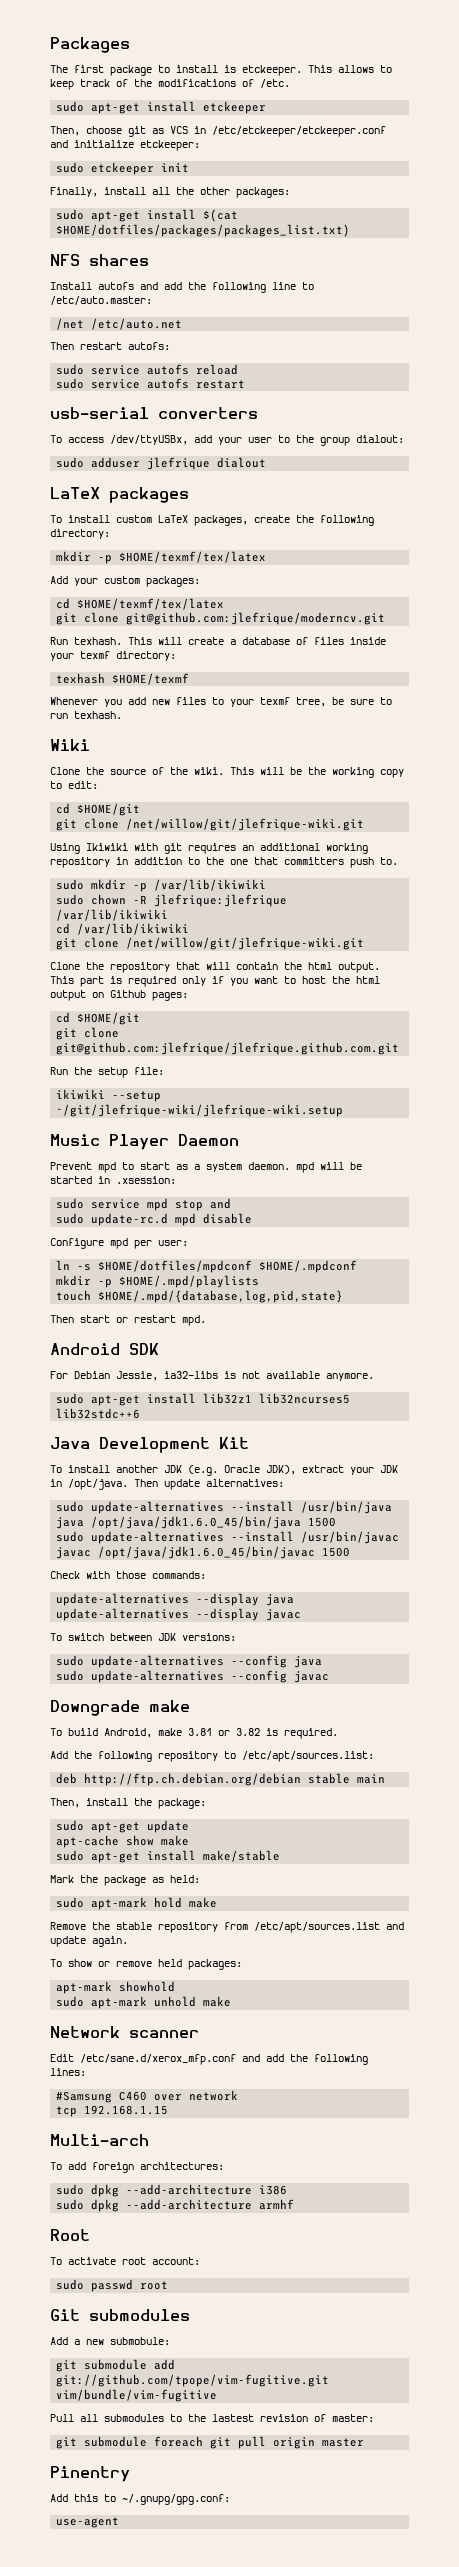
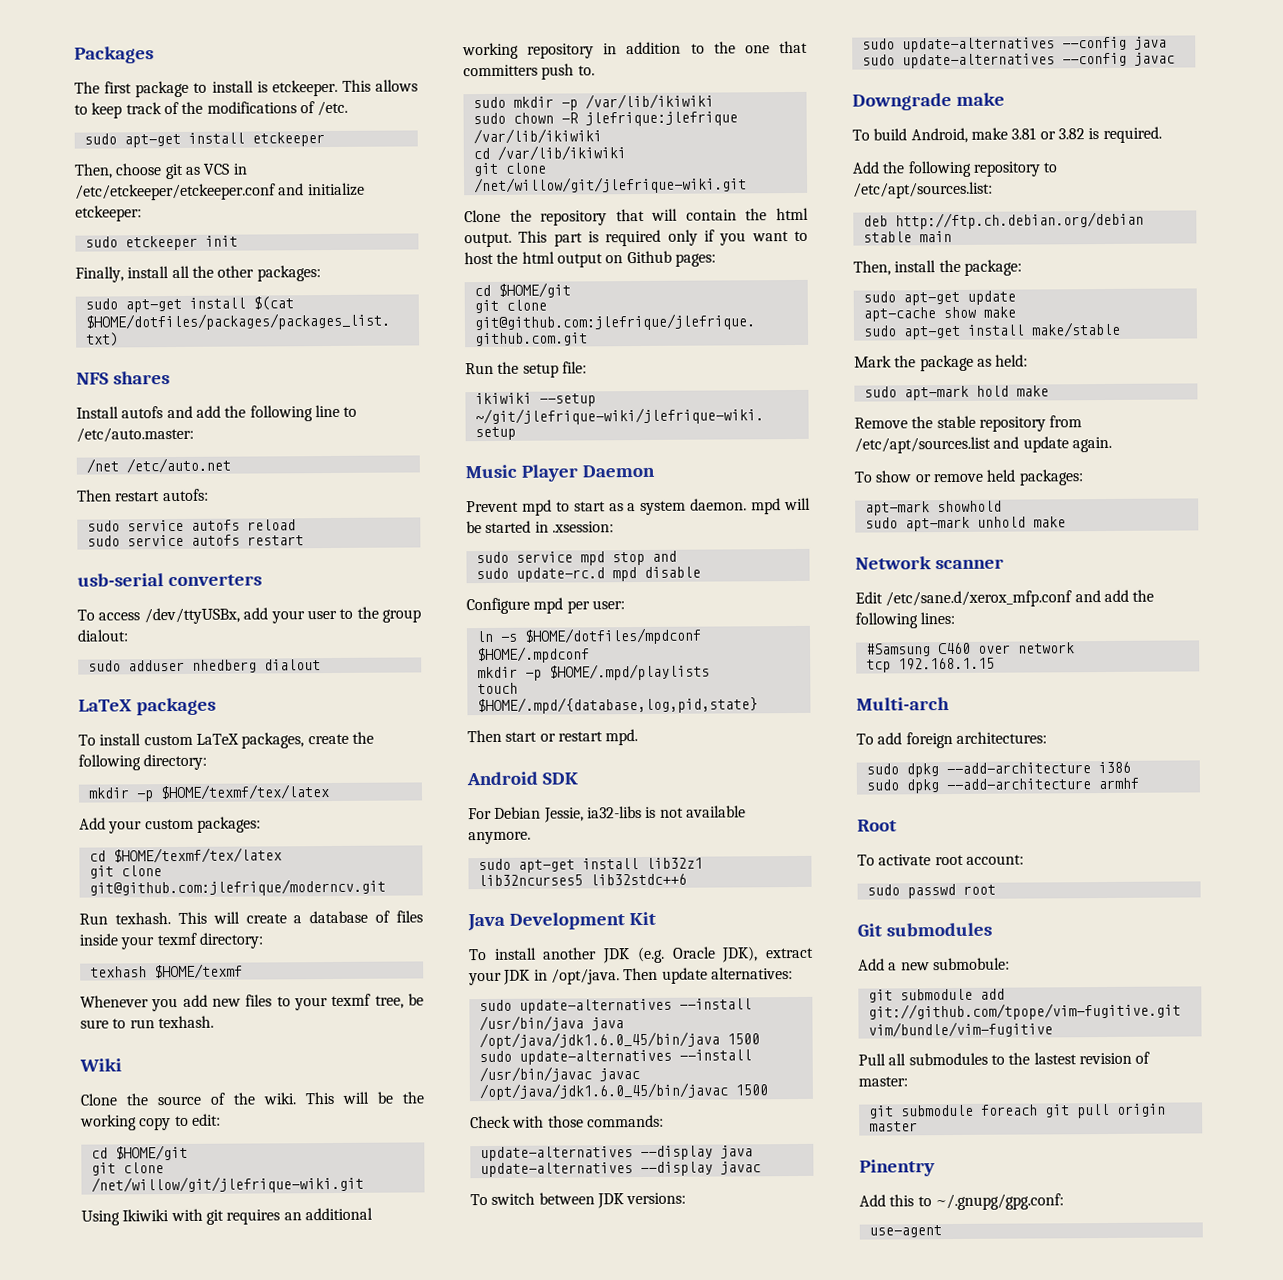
[147,457,211,470] jlefrique -> [191,659,257,673] nhedberg

